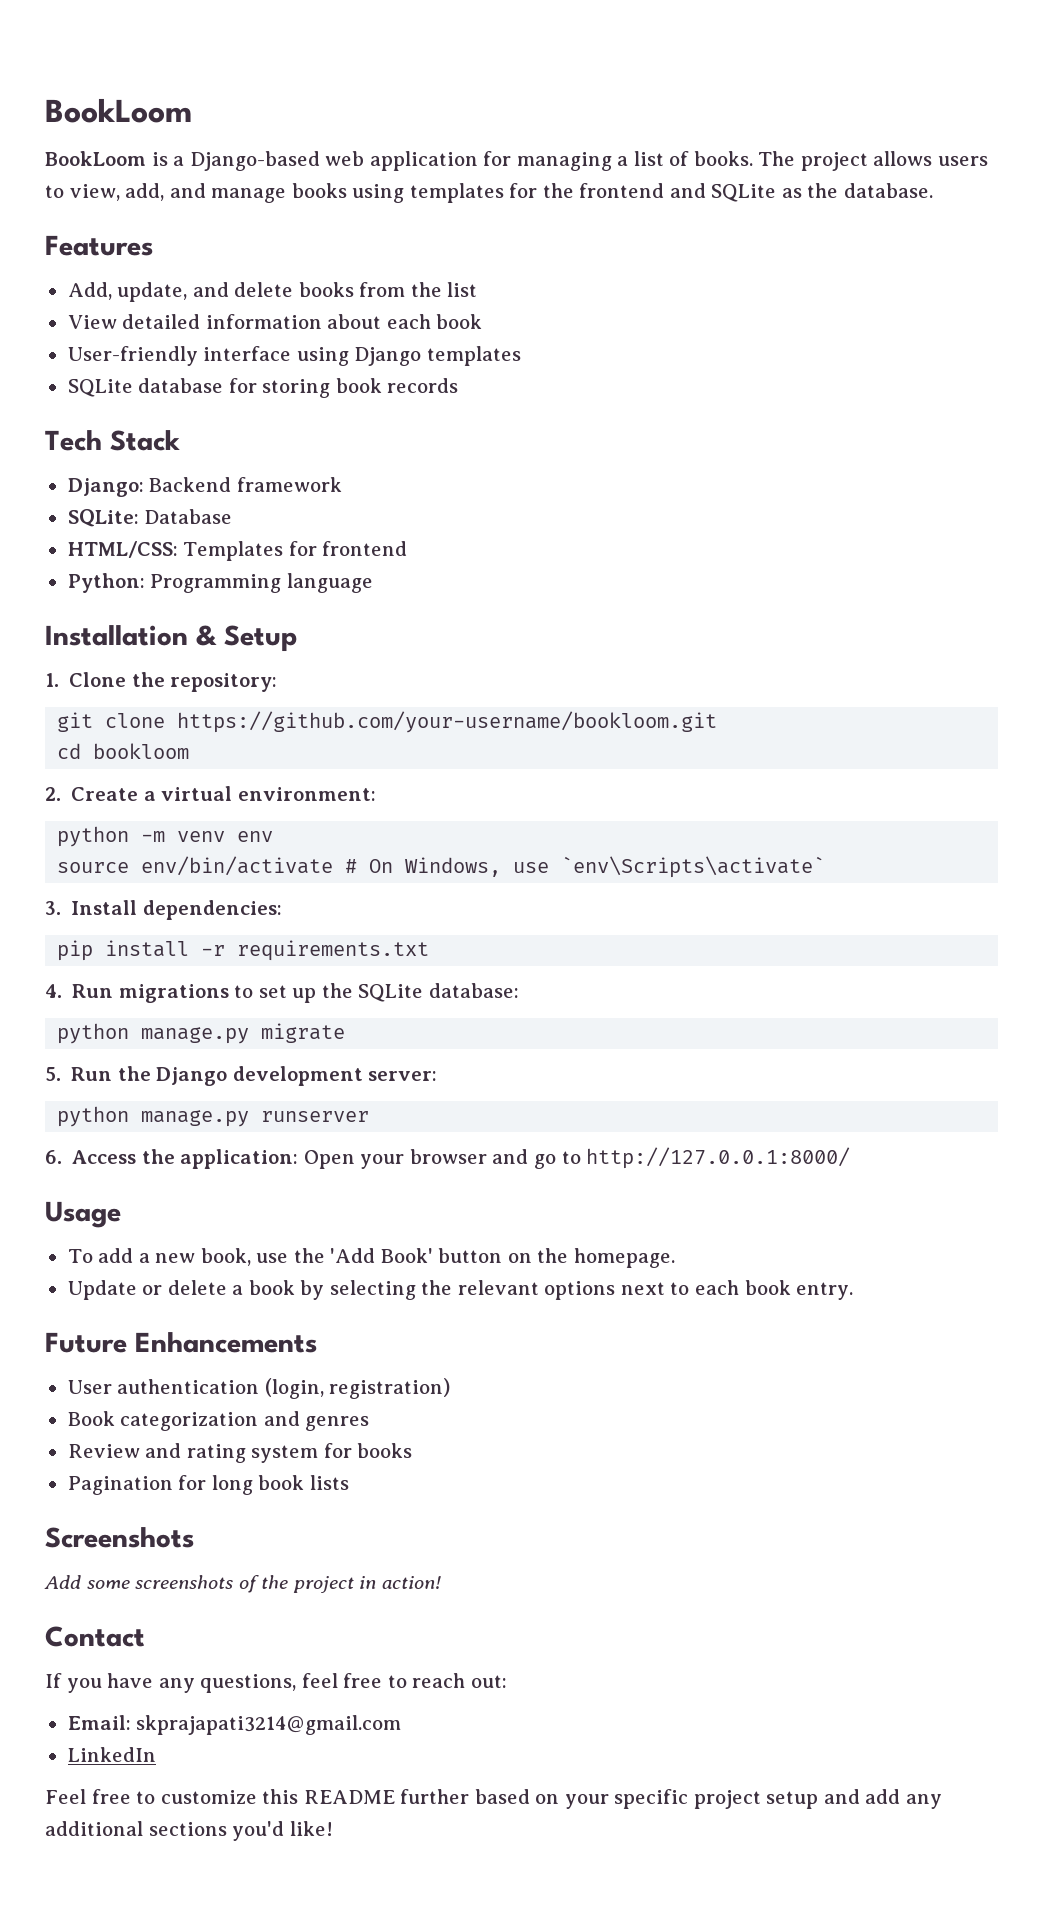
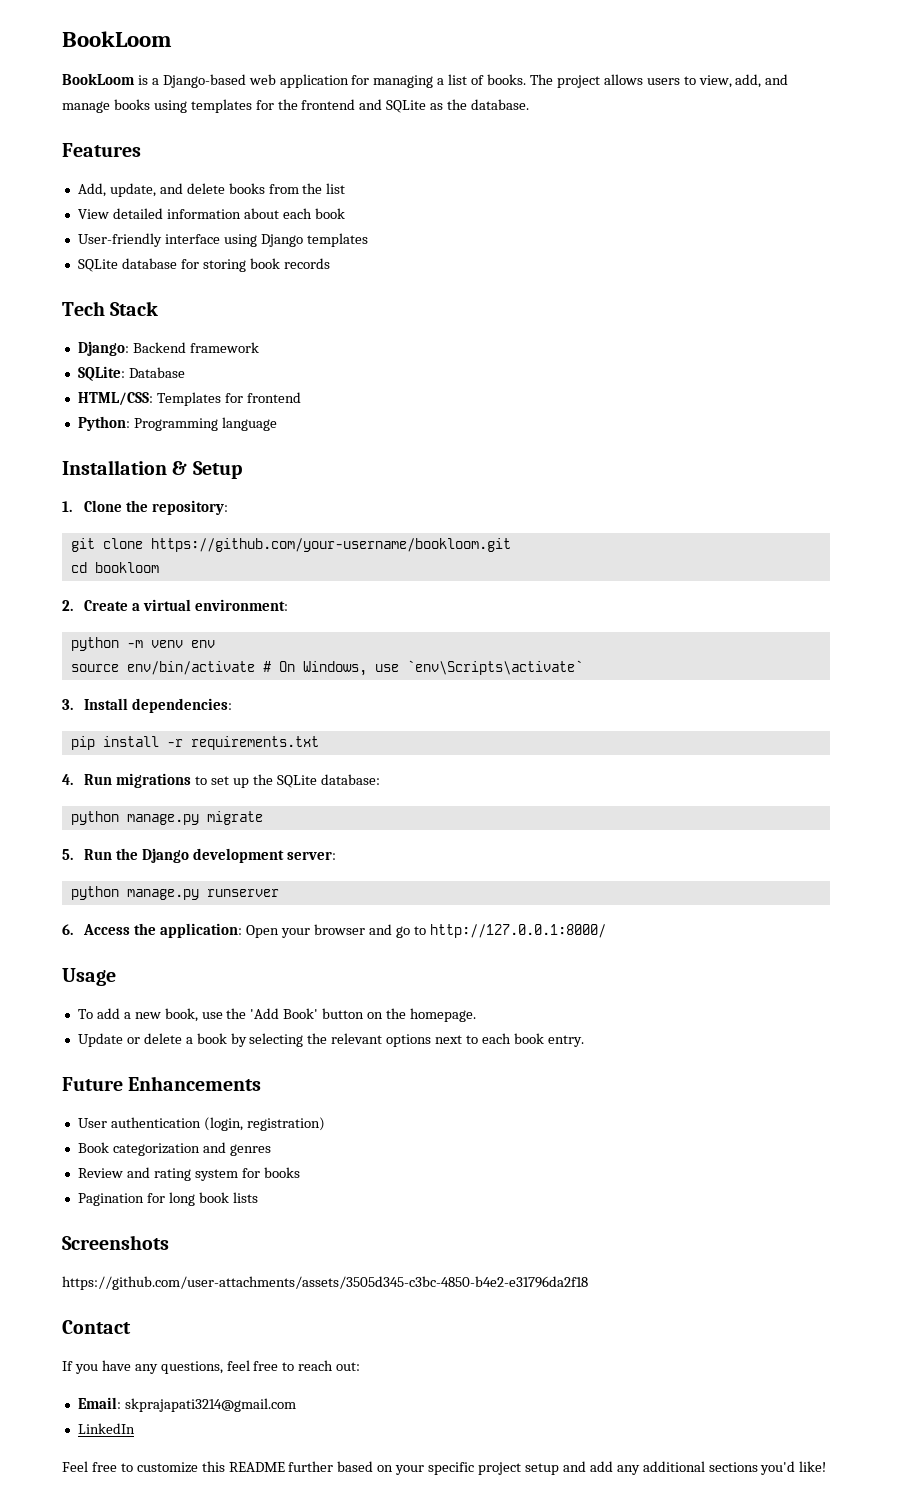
[44,1575,441,1593] Add some screenshots of the project in action! -> [62,1276,588,1290] https://github.com/user-attachments/assets/3505d345-c3bc-4850-b4e2-e31796da2f18

